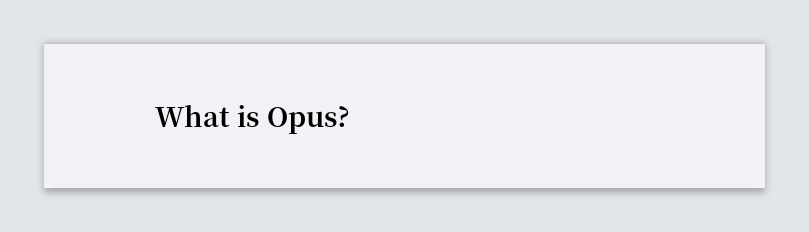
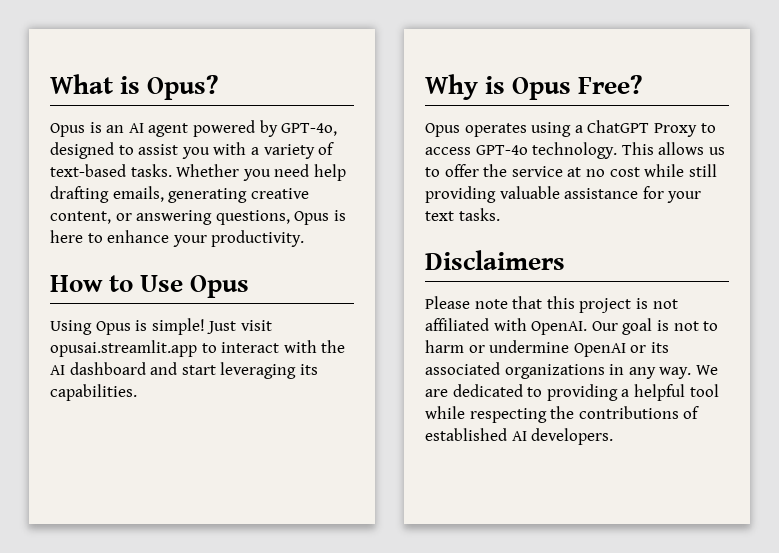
(350, 120) none -> [50,120,338,137] [50,142,335,159] [50,164,346,181] [50,186,309,203] [50,210,346,225] [50,230,305,247] [50,275,250,298] [50,318,272,335] [50,340,346,357] [50,362,318,379] [50,384,137,401] [425,74,643,100] [425,120,716,137] [425,142,725,159] [425,164,717,177] [425,186,702,203] [425,208,500,221] [425,250,565,270] [425,296,678,313] [425,318,719,335] [425,340,669,357] [425,362,718,379] [425,384,719,401] [425,406,700,423] [425,428,614,445] // Opus is an AI agent powered by GPT-4o, designed to assist you with a variety of text-based tasks. Whether you need help drafting emails, generating creative content, or answering questions, Opus is here to enhance your productivity. // How to Use Opus // Using Opus is simple! Just visit opusai.streamlit.app to interact with the AI dashboard and start leveraging its capabilities. // Why is Opus Free? // Opus operates using a ChatGPT Proxy to access GPT-4o technology. This allows us to offer the service at no cost while still providing valuable assistance for your text tasks. // Disclaimers // Please note that this project is not affiliated with OpenAI. Our goal is not to harm or undermine OpenAI or its associated organizations in any way. We are dedicated to providing a helpful tool while respecting the contributions of established AI developers.

